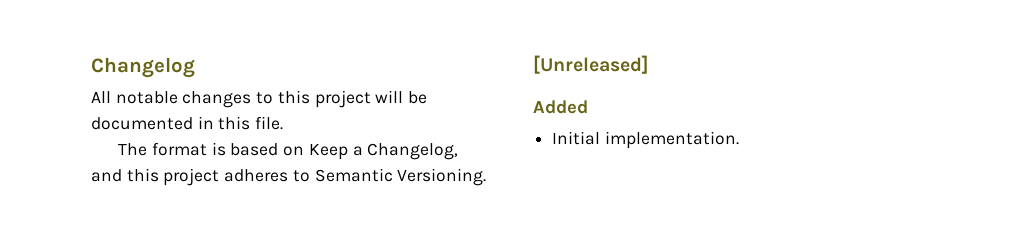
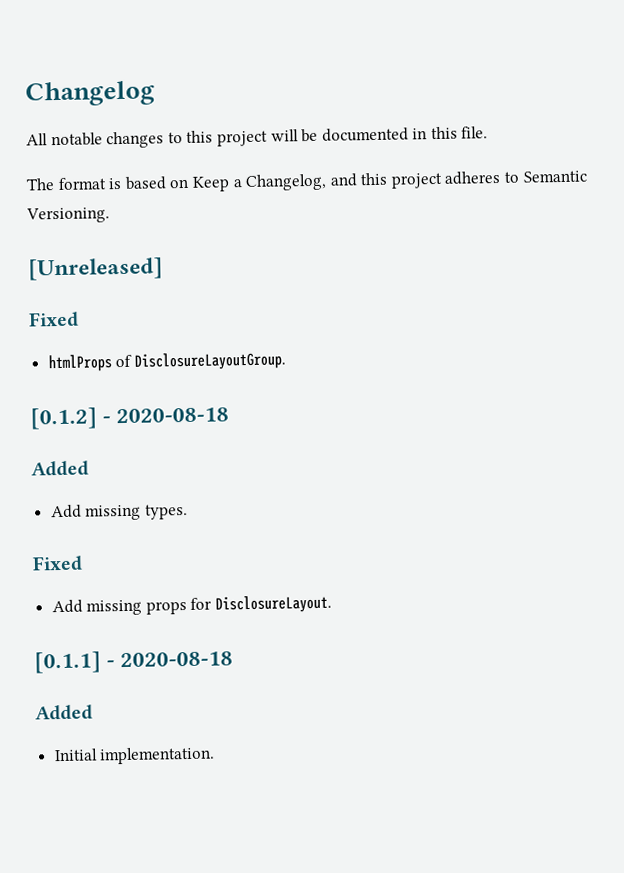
(649, 64) none -> [28,311,79,328] [47,351,286,373] [30,407,230,430] [31,460,89,477] [50,503,188,521] [32,555,83,572] [51,594,333,616] [34,651,234,674] // Fixed // htmlProps of DisclosureLayoutGroup. // [0.1.2] - 2020-08-18 // Added // Add missing types. // Fixed // Add missing props for DisclosureLayout. // [0.1.1] - 2020-08-18

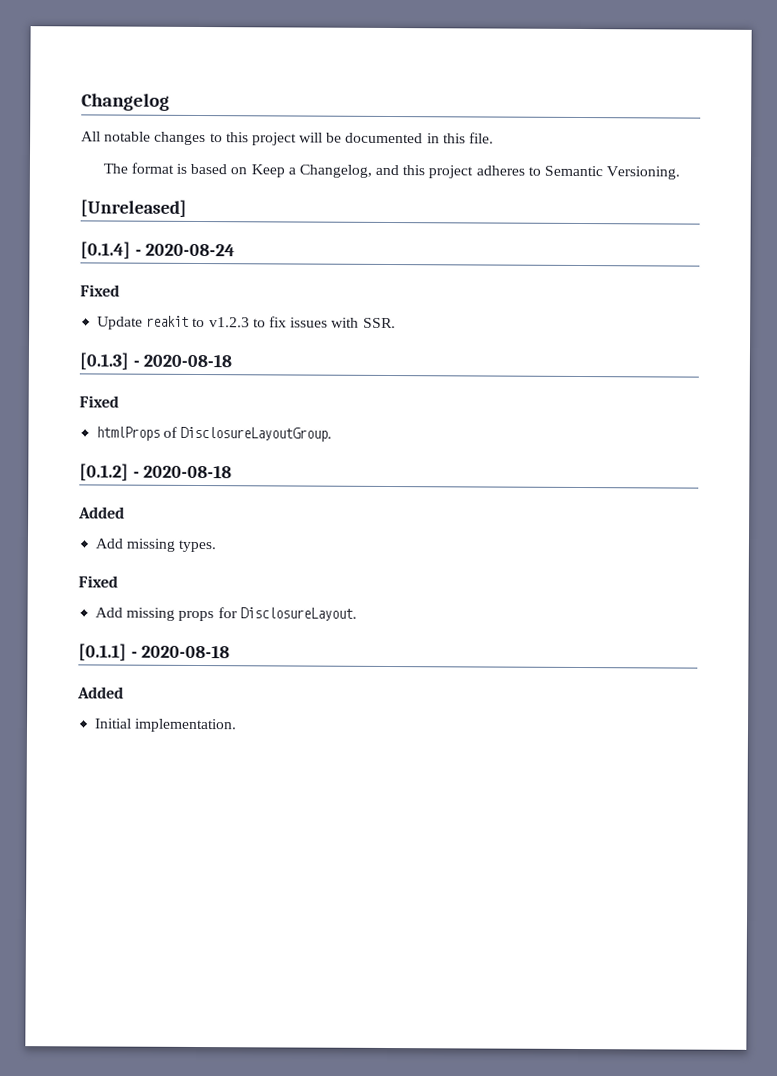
(163, 269) none -> [80,241,236,259] [80,284,120,297] [97,315,396,330] [79,352,233,370] // [0.1.4] - 2020-08-24 // Fixed // Update reakit to v1.2.3 to fix issues with SSR. // [0.1.3] - 2020-08-18

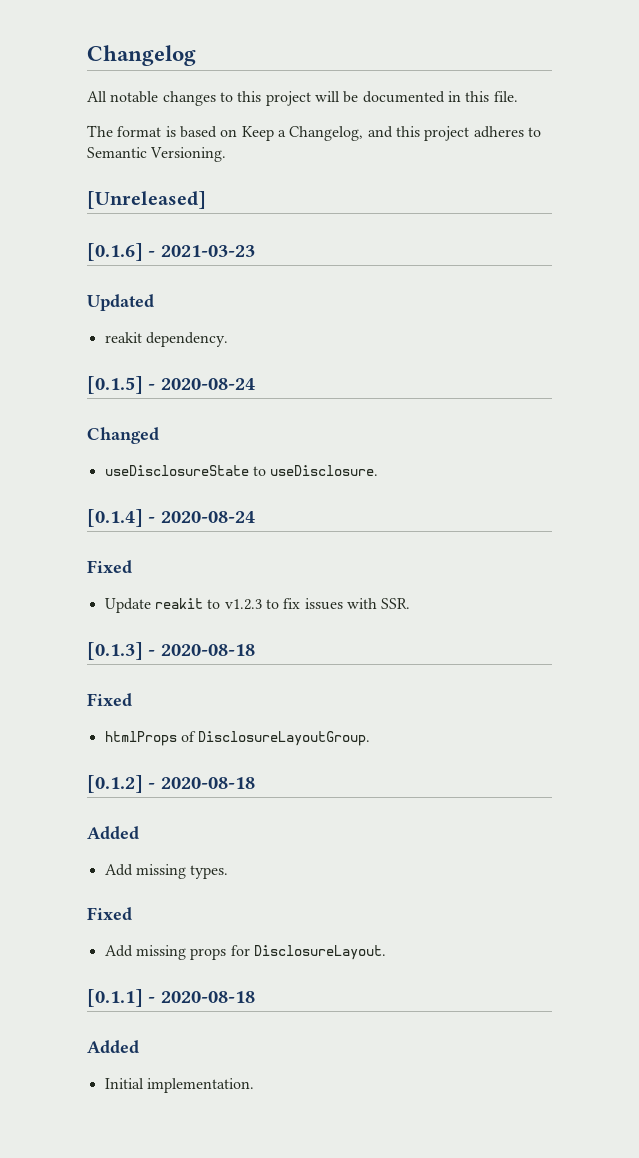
(187, 208) none -> [87,243,255,261] [87,294,154,311] [104,332,228,347] [87,376,255,394] [87,427,159,444] [104,465,379,476] // [0.1.6] - 2021-03-23 // Updated // reakit dependency. // [0.1.5] - 2020-08-24 // Changed // useDisclosureState to useDisclosure.

